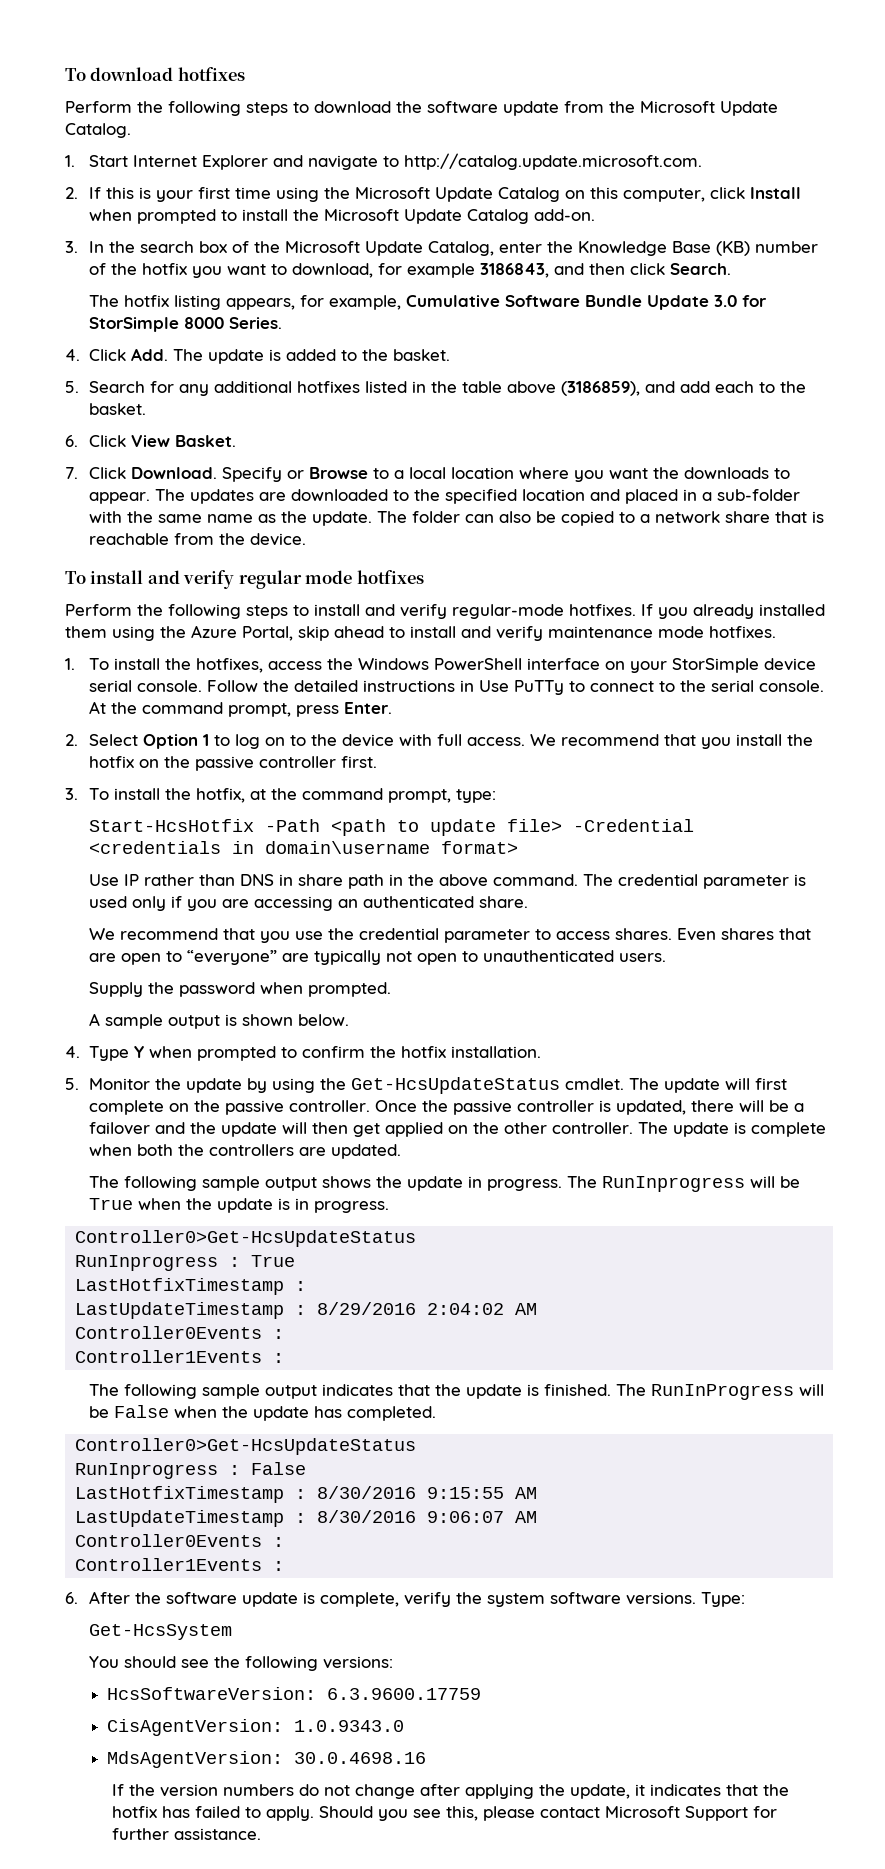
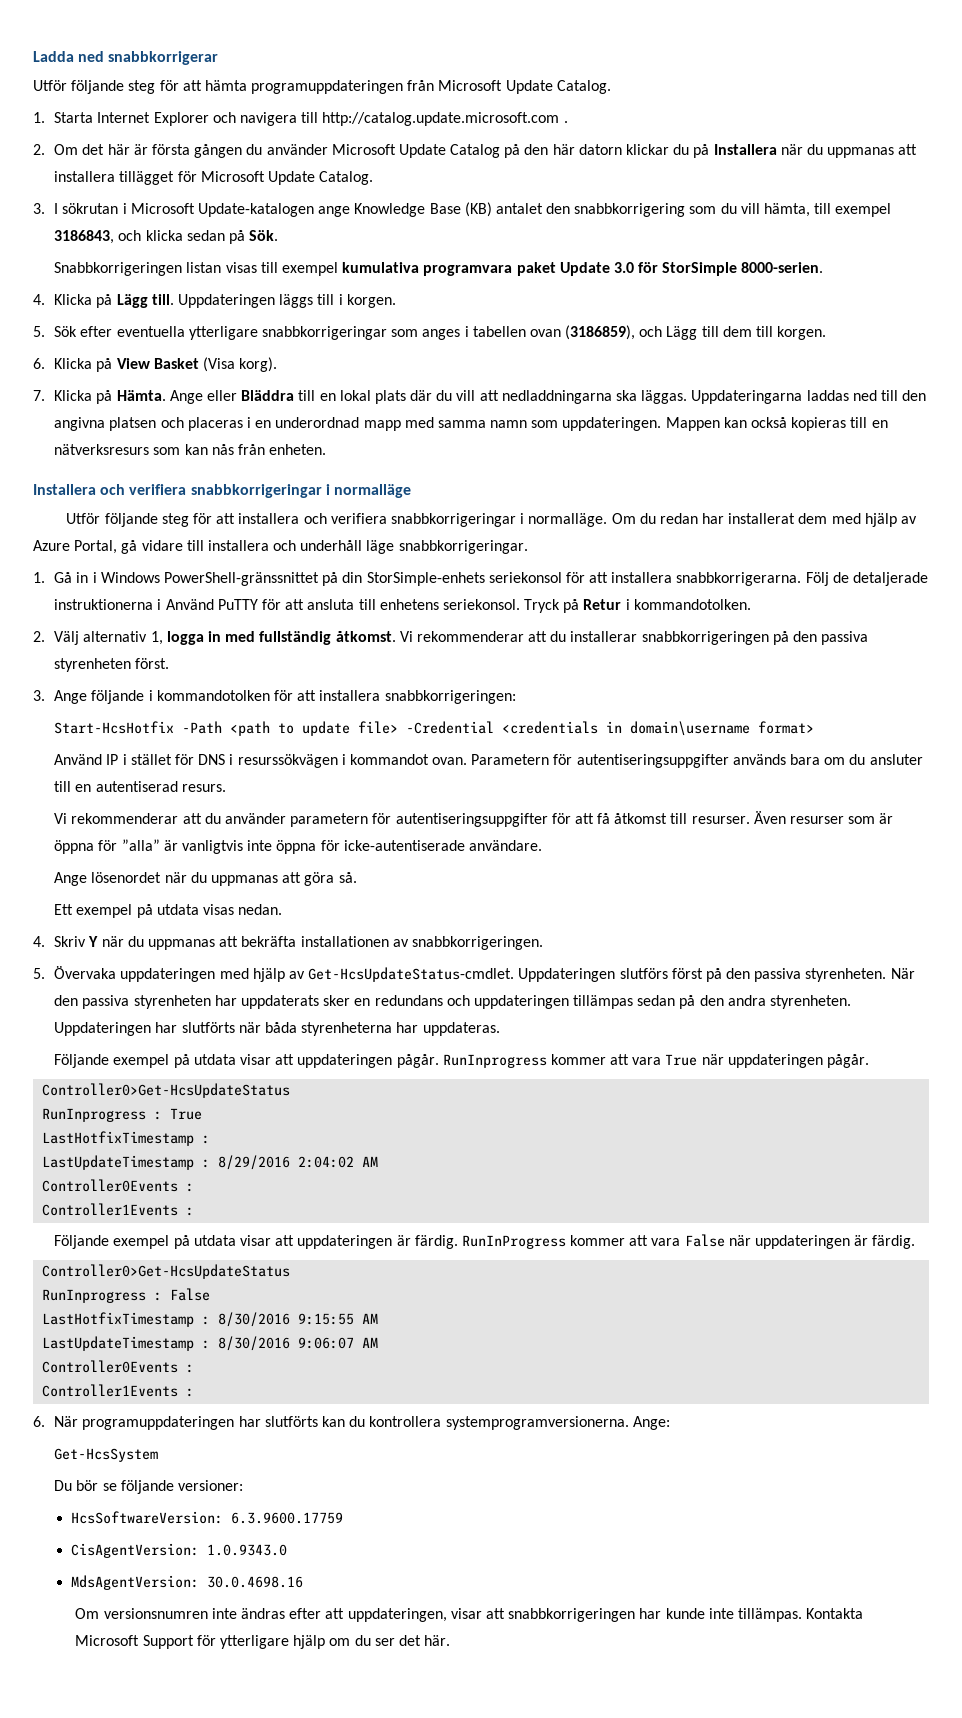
[65,67,245,81] [65,101,635,116] To download hotfixes // Perform the following steps to download the software update from the -> [33,51,219,65] [33,80,435,94] Ladda ned snabbkorrigerar // Utför följande steg för att hämta programuppdateringen från
[88,155,128,167] Start -> [54,112,94,123] Starta
[272,153,702,170] [65,187,801,202] [88,209,595,224] [65,241,818,256] [88,263,731,278] [88,295,767,310] [88,317,282,332] [65,348,450,364] [65,381,806,396] [88,403,146,415] [65,435,236,447] [65,467,790,482] [88,489,800,504] [88,511,824,526] [88,533,306,546] [65,570,424,589] [65,604,825,619] [65,625,776,641] [65,658,816,673] [88,680,824,695] [88,701,392,717] [65,734,813,749] [88,756,377,771] [65,788,496,803] and navigate to http://catalog.update.microsoft.com. // 2. If this is your first time using the Microsoft Update Catalog on this computer, click Install when prompted to install the Microsoft Update Catalog add-on. // 3. In the search box of the Microsoft Update Catalog, enter the Knowledge Base (KB) number of the hotfix you want to download, for example 3186843, and then click Search. // The hotfix listing appears, for example, Cumulative Software Bundle Update 3.0 for StorSimple 8000 Series. // 4. Click Add. The update is added to the basket. // 5. Search for any additional hotfixes listed in the table above (3186859), and add each to the basket. // 6. Click View Basket. // 7. Click Download. Specify or Browse to a local location where you want the downloads to appear. The updates are downloaded to the specified location and placed in a sub-folder with the same name as the update. The folder can also be copied to a network share that is reachable from the device. // To install and verify regular mode hotfixes // Perform the following steps to install and verify regular-mode hotfixes. If you already installed them using the Azure Portal, skip ahead to install and verify maintenance mode hotfixes. // 1. To install the hotfixes, access the Windows PowerShell interface on your StorSimple device serial console. Follow the detailed instructions in Use PuTTy to connect to the serial console. At the command prompt, press Enter. // 2. Select Option 1 to log on to the device with full access. We recommend that you install the hotfix on the passive controller first. // 3. To install the hotfix, at the command prompt, type: -> [212,112,568,126] [33,144,918,158] [54,171,374,185] [33,202,892,217] [54,230,279,244] [54,262,824,276] [33,294,396,308] [33,325,827,340] [33,357,278,372] [33,390,927,404] [54,417,888,431] [54,444,327,455] [33,484,411,498] [66,513,917,527] [33,540,528,554] [33,572,929,586] [54,599,751,613] [33,631,869,645] [54,658,170,672] [33,690,516,704] och navigera till http://catalog.update.microsoft.com . // 2. Om det här är första gången du använder Microsoft Update Catalog på den här datorn klickar du på Installera när du uppmanas att installera tillägget för Microsoft Update Catalog. // 3. I sökrutan i Microsoft Update-katalogen ange Knowledge Base (KB) antalet den snabbkorrigering som du vill hämta, till exempel 3186843, och klicka sedan på Sök. // Snabbkorrigeringen listan visas till exempel kumulativa programvara paket Update 3.0 för StorSimple 8000-serien. // 4. Klicka på Lägg till. Uppdateringen läggs till i korgen. // 5. Sök efter eventuella ytterligare snabbkorrigeringar som anges i tabellen ovan (3186859), och Lägg till dem till korgen. // 6. Klicka på View Basket (Visa korg). // 7. Klicka på Hämta. Ange eller Bläddra till en lokal plats där du vill att nedladdningarna ska läggas. Uppdateringarna laddas ned till den angivna platsen och placeras i en underordnad mapp med samma namn som uppdateringen. Mappen kan också kopieras till en nätverksresurs som kan nås från enheten. // Installera och verifiera snabbkorrigeringar i normalläge // Utför följande steg för att installera och verifiera snabbkorrigeringar i normalläge. Om du redan har installerat dem med hjälp av Azure Portal, gå vidare till installera och underhåll läge snabbkorrigeringar. // 1. Gå in i Windows PowerShell-gränssnittet på din StorSimple-enhets seriekonsol för att installera snabbkorrigerarna. Följ de detaljerade instruktionerna i Använd PuTTY för att ansluta till enhetens seriekonsol. Tryck på Retur i kommandotolken. // 2. Välj alternativ 1, logga in med fullständig åtkomst. Vi rekommenderar att du installerar snabbkorrigeringen på den passiva styrenheten först. // 3. Ange följande i kommandotolken för att installera snabbkorrigeringen:
[88,874,806,889] [88,896,528,911] [88,928,811,943] [88,950,666,965] [88,982,391,997] [88,1013,349,1029] [65,1046,541,1061] [65,1077,787,1094] [88,1100,804,1115] [88,1122,826,1137] [88,1144,401,1159] [88,1176,800,1192] [88,1198,389,1213] Use IP rather than DNS in share path in the above command. The credential parameter is used only if you are accessing an authenticated share. // We recommend that you use the credential parameter to access shares. Even shares that are open to “everyone” are typically not open to unauthenticated users. // Supply the password when prompted. // A sample output is shown below. // 4. Type Y when prompted to confirm the hotfix installation. // 5. Monitor the update by using the Get-HcsUpdateStatus cmdlet. The update will first complete on the passive controller. Once the passive controller is updated, there will be a failover and the update will then get applied on the other controller. The update is complete when both the controllers are updated. // The following sample output shows the update in progress. The RunInprogress will be True when the update is in progress. -> [54,754,923,768] [54,781,226,792] [54,811,894,827] [54,839,542,854] [54,872,357,886] [54,904,283,918] [33,936,543,950] [33,966,915,982] [54,995,852,1009] [54,1022,500,1036] [54,1054,870,1068] Använd IP i stället för DNS i resurssökvägen i kommandot ovan. Parametern för autentiseringsuppgifter används bara om du ansluter till en autentiserad resurs. // Vi rekommenderar att du använder parametern för autentiseringsuppgifter för att få åtkomst till resurser. Även resurser som är öppna för ”alla” är vanligtvis inte öppna för icke-autentiserade användare. // Ange lösenordet när du uppmanas att göra så. // Ett exempel på utdata visas nedan. // 4. Skriv Y när du uppmanas att bekräfta installationen av snabbkorrigeringen. // 5. Övervaka uppdateringen med hjälp av Get-HcsUpdateStatus-cmdlet. Uppdateringen slutförs först på den passiva styrenheten. När den passiva styrenheten har uppdaterats sker en redundans och uppdateringen tillämpas sedan på den andra styrenheten. Uppdateringen har slutförts när båda styrenheterna har uppdateras. // Följande exempel på utdata visar att uppdateringen pågår. RunInprogress kommer att vara True när uppdateringen pågår.
[88,1384,824,1400] [88,1405,436,1421] The following sample output indicates that the update is finished. The RunInProgress will be False when the update has completed. -> [54,1234,916,1249] Följande exempel på utdata visar att uppdateringen är färdig. RunInProgress kommer att vara False när uppdateringen är färdig.
[88,1591,745,1607] [88,1624,232,1640] [88,1656,393,1671] After the software update is complete, verify the system software versions. Type: // Get-HcsSystem // You should see the following versions: -> [54,1416,670,1430] [54,1448,159,1462] [54,1480,243,1494] När programuppdateringen har slutförts kan du kontrollera systemprogramversionerna. Ange: // Get-HcsSystem // Du bör se följande versioner:
[112,1784,790,1799] [112,1806,778,1821] [112,1828,262,1840] If the version numbers do not change after applying the update, it indicates that the hotfix has failed to apply. Should you see this, please contact Microsoft Support for further assistance. -> [75,1608,864,1622] [75,1635,451,1649] Om versionsnumren inte ändras efter att uppdateringen, visar att snabbkorrigeringen har kunde inte tillämpas. Kontakta Microsoft Support för ytterligare hjälp om du ser det här.

